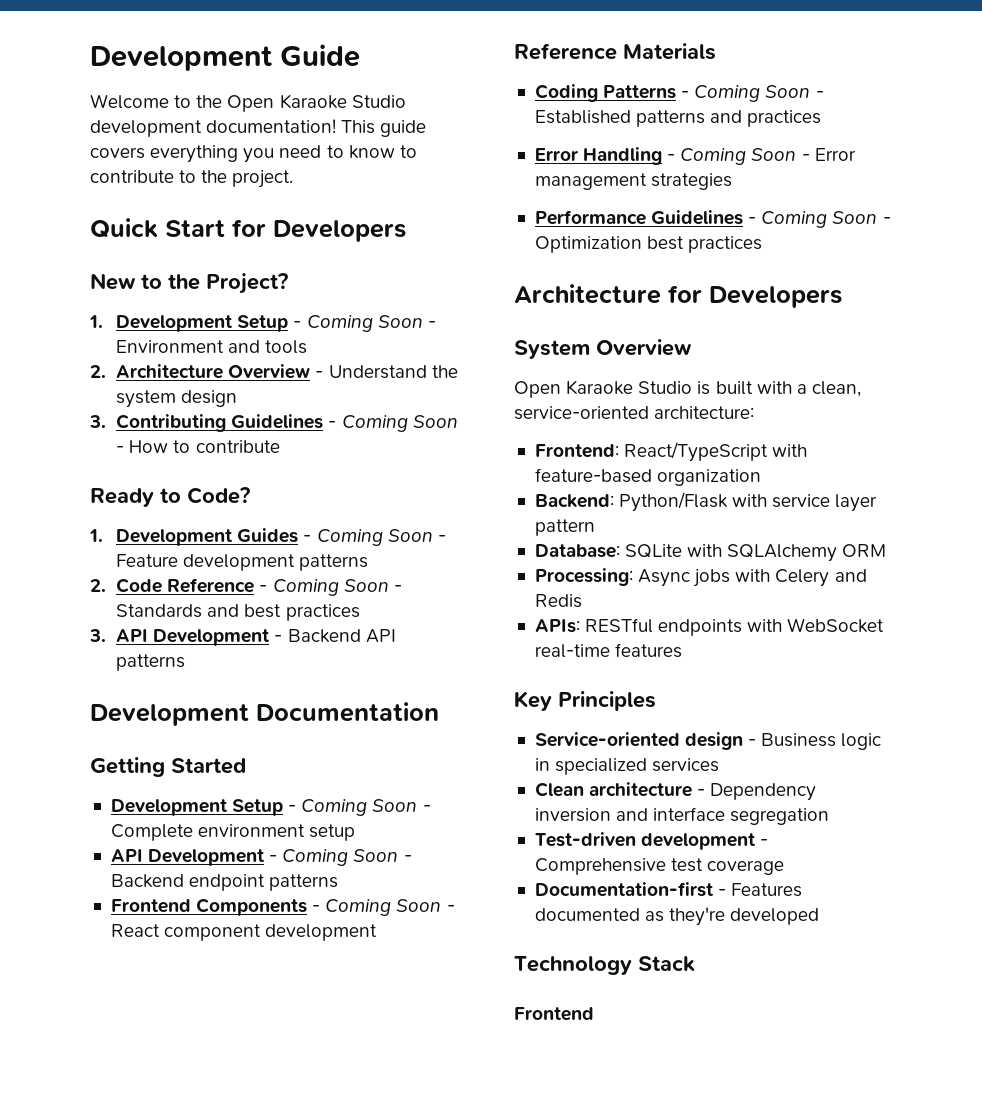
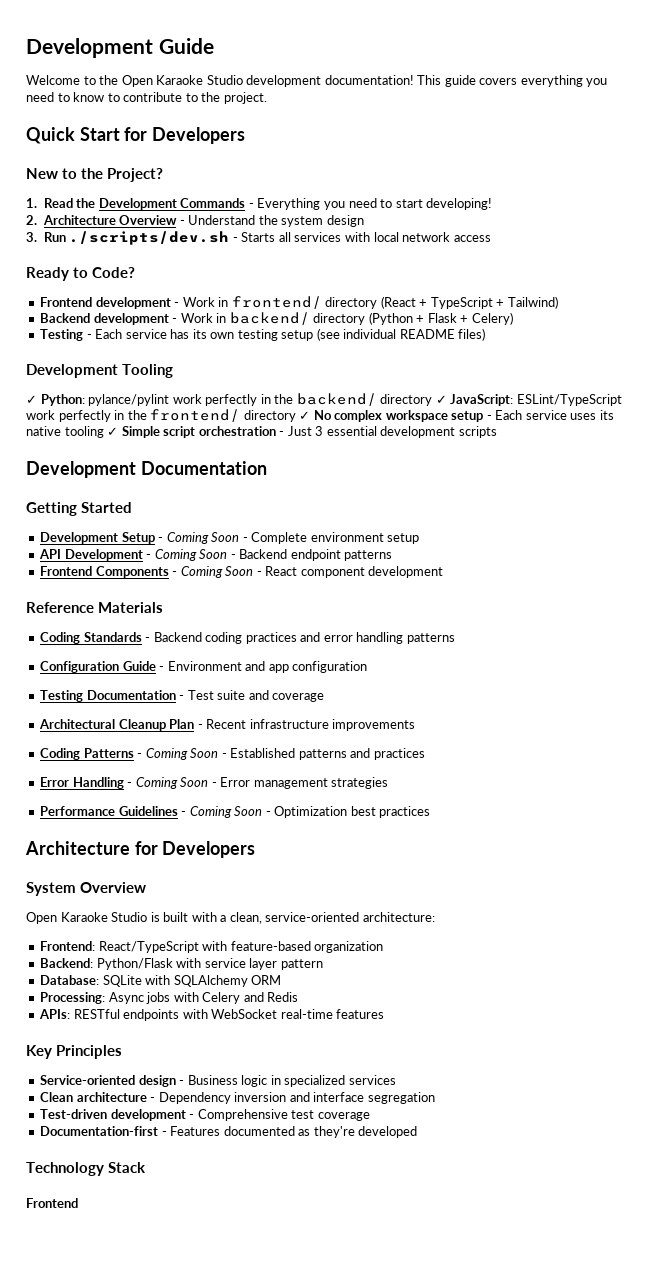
[116,315,436,332] [116,340,308,354] Development Setup - Coming Soon - Environment and tools -> [43,198,493,210] Read the Development Commands - Everything you need to start developing!
[116,414,458,432] [116,440,280,453] [90,487,250,507] [89,528,446,546] [116,554,369,571] [90,578,402,596] [116,604,360,621] [89,629,396,646] [116,654,186,671] Contributing Guidelines - Coming Soon - How to contribute // Ready to Code? // 1. Development Guides - Coming Soon - Feature development patterns // 2. Code Reference - Coming Soon - Standards and best practices // 3. API Development - Backend API patterns -> [43,231,491,245] [26,267,136,281] [40,296,558,309] [40,312,513,325] [40,328,486,341] [26,364,174,378] [26,393,622,406] [26,409,614,422] [26,426,497,438] Run ./scripts/dev.sh - Starts all services with local network access // Ready to Code? // Frontend development - Work in frontend/ directory (React + TypeScript + Tailwind) // Backend development - Work in backend/ directory (Python + Flask + Celery) // Testing - Each service has its own testing setup (see individual README files) // Development Tooling // ✓ Python: pylance/pylint work perfectly in the backend/ directory ✓ JavaScript: ESLint/TypeScript work perfectly in the frontend/ directory ✓ No complex workspace setup - Each service uses its native tooling ✓ Simple script orchestration - Just 3 essential development scripts
(716, 51) none -> [40,632,455,644] [40,661,368,673] [40,690,325,702] [39,719,416,731] // Coding Standards - Backend coding practices and error handling patterns // Configuration Guide - Environment and app configuration // Testing Documentation - Test suite and coverage // Architectural Cleanup Plan - Recent infrastructure improvements

